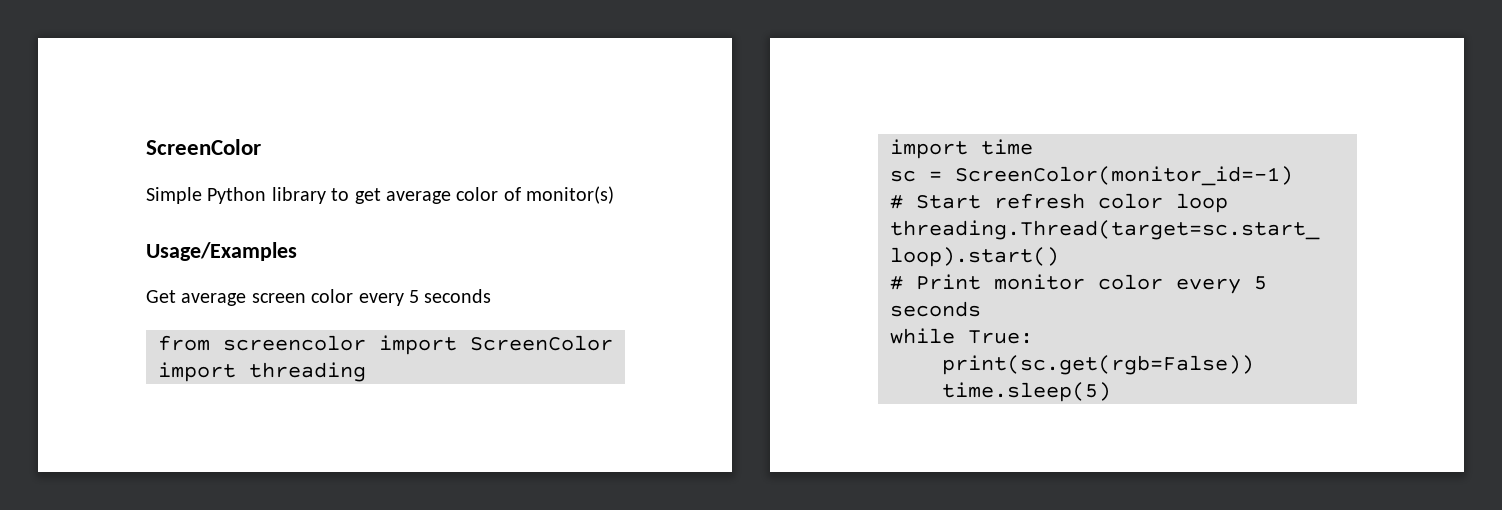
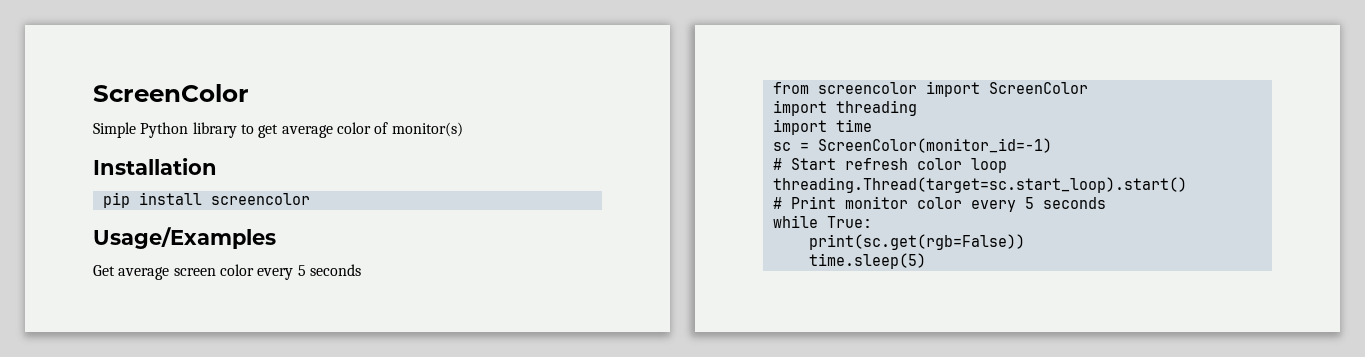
(615, 195) none -> [93,158,217,175] [102,192,310,208] // Installation // pip install screencolor

